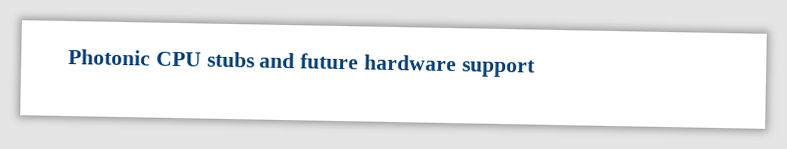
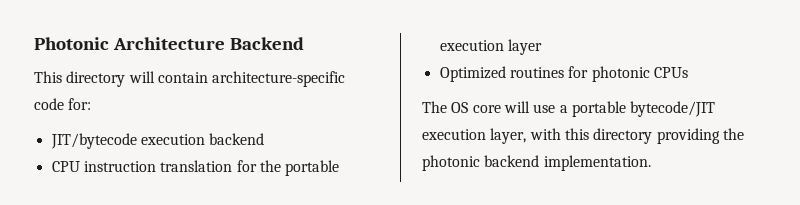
[155,51,536,78] CPU stubs and future hardware support -> [112,37,304,50] [34,71,346,87] [34,98,92,110] [50,133,265,149] [51,160,340,176] [439,39,542,55] [439,66,688,82] [422,101,716,117] [422,128,744,144] [422,155,651,171] Architecture Backend // This directory will contain architecture-specific code for: // JIT/bytecode execution backend // CPU instruction translation for the portable execution layer // Optimized routines for photonic CPUs // The OS core will use a portable bytecode/JIT execution layer, with this directory providing the photonic backend implementation.

